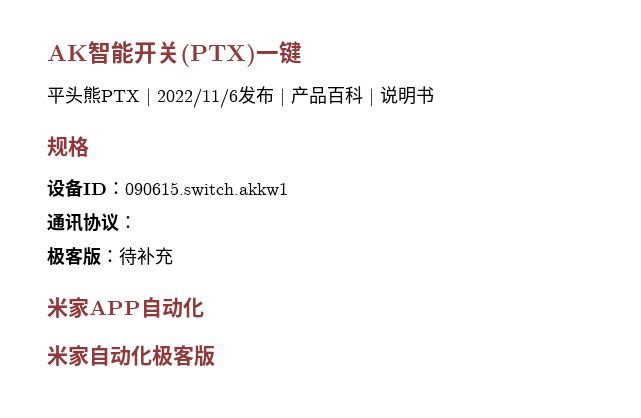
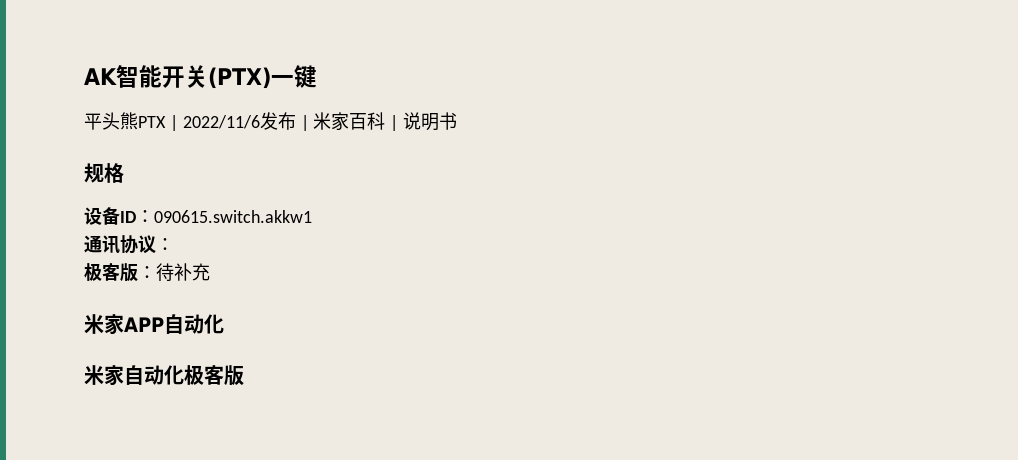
[291,86,327,104] 产品 -> [313,112,350,131] 米家

